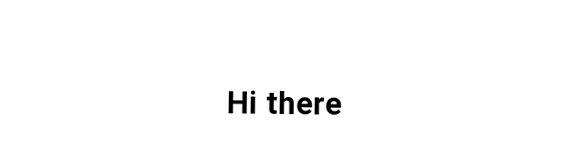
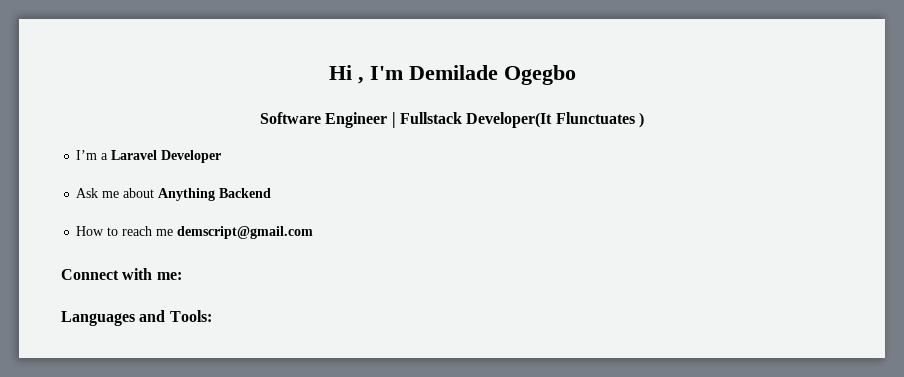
[264,90,342,115] there -> [357,65,576,85] [260,112,644,128] [76,150,222,163] [76,188,272,201] [76,226,314,239] [61,268,182,280] [61,310,212,326] , I'm Demilade Ogegbo // Software Engineer | Fullstack Developer(It Flunctuates ) // I’m a Laravel Developer // Ask me about Anything Backend // How to reach me demscript@gmail.com // Connect with me: // Languages and Tools:

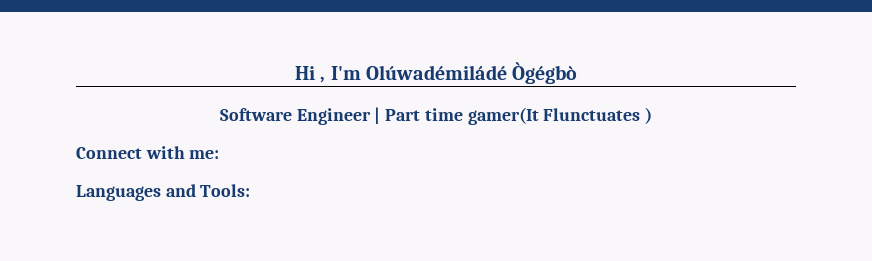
[408,65,576,85] Demilade Ogegbo -> [365,62,578,84] Olúwadémiládé Ògégbò
[400,112,553,128] Fullstack Developer(It -> [385,107,539,125] Part time gamer(It
[76,150,222,163] [76,188,272,201] [76,226,314,239] // I’m a Laravel Developer // Ask me about Anything Backend // How to reach me demscript@gmail.com -> (653, 115) none

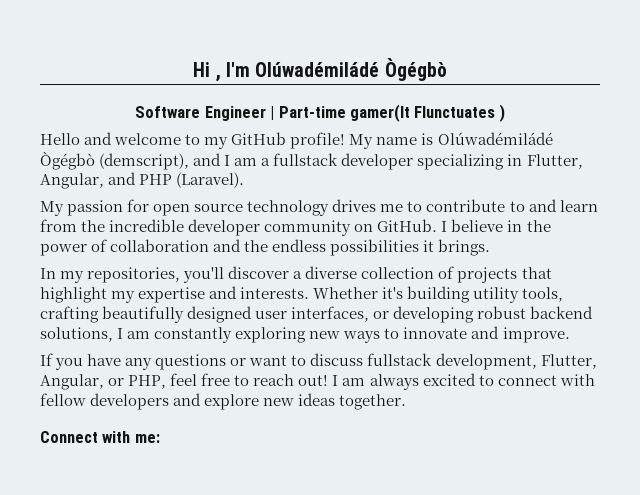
[385,108,463,121] Part time -> [278,106,346,118] Part-time
(653, 115) none -> [40,132,553,149] [40,152,583,170] [40,172,245,189] [40,199,598,216] [40,219,551,236] [40,239,491,256] [40,266,552,283] [40,286,564,303] [40,306,594,323] [40,326,570,343] [40,353,597,370] [40,373,595,390] [40,393,407,410] // Hello and welcome to my GitHub profile! My name is Olúwadémiládé Ògégbò (demscript), and I am a fullstack developer specializing in Flutter, Angular, and PHP (Laravel). // My passion for open source technology drives me to contribute to and learn from the incredible developer community on GitHub. I believe in the power of collaboration and the endless possibilities it brings. // In my repositories, you'll discover a diverse collection of projects that highlight my expertise and interests. Whether it's building utility tools, crafting beautifully designed user interfaces, or developing robust backend solutions, I am constantly exploring new ways to innovate and improve. // If you have any questions or want to discuss fullstack development, Flutter, Angular, or PHP, feel free to reach out! I am always excited to connect with fellow developers and explore new ideas together.
[76,184,251,201] // Languages and Tools: -> (160, 438) none

